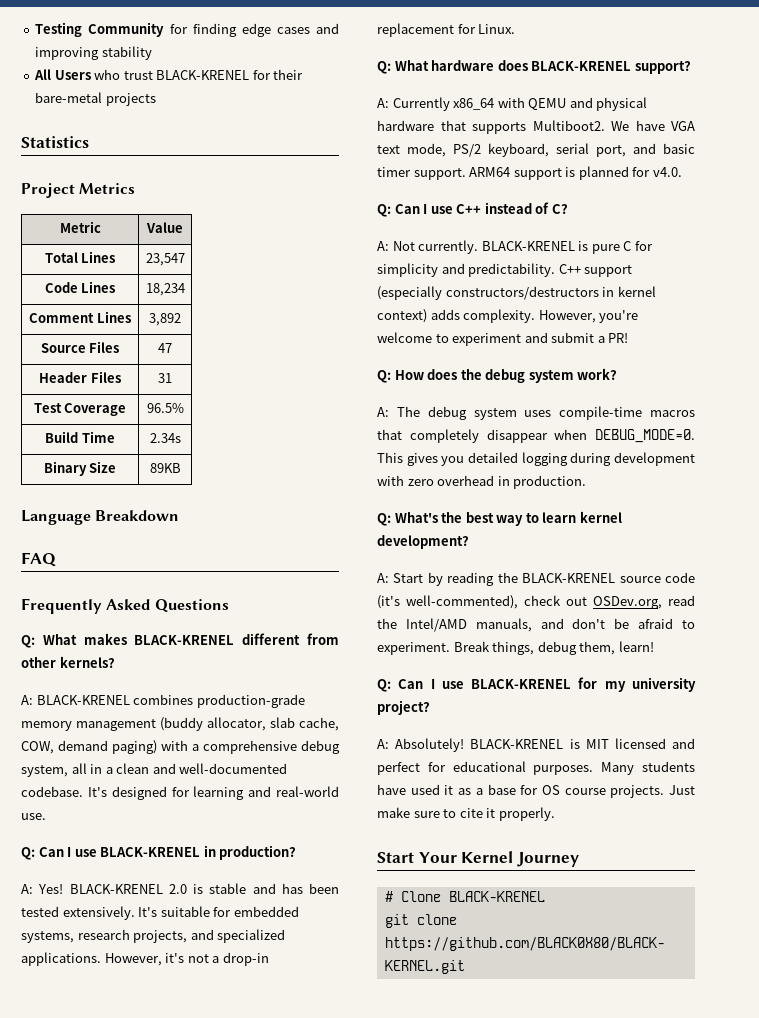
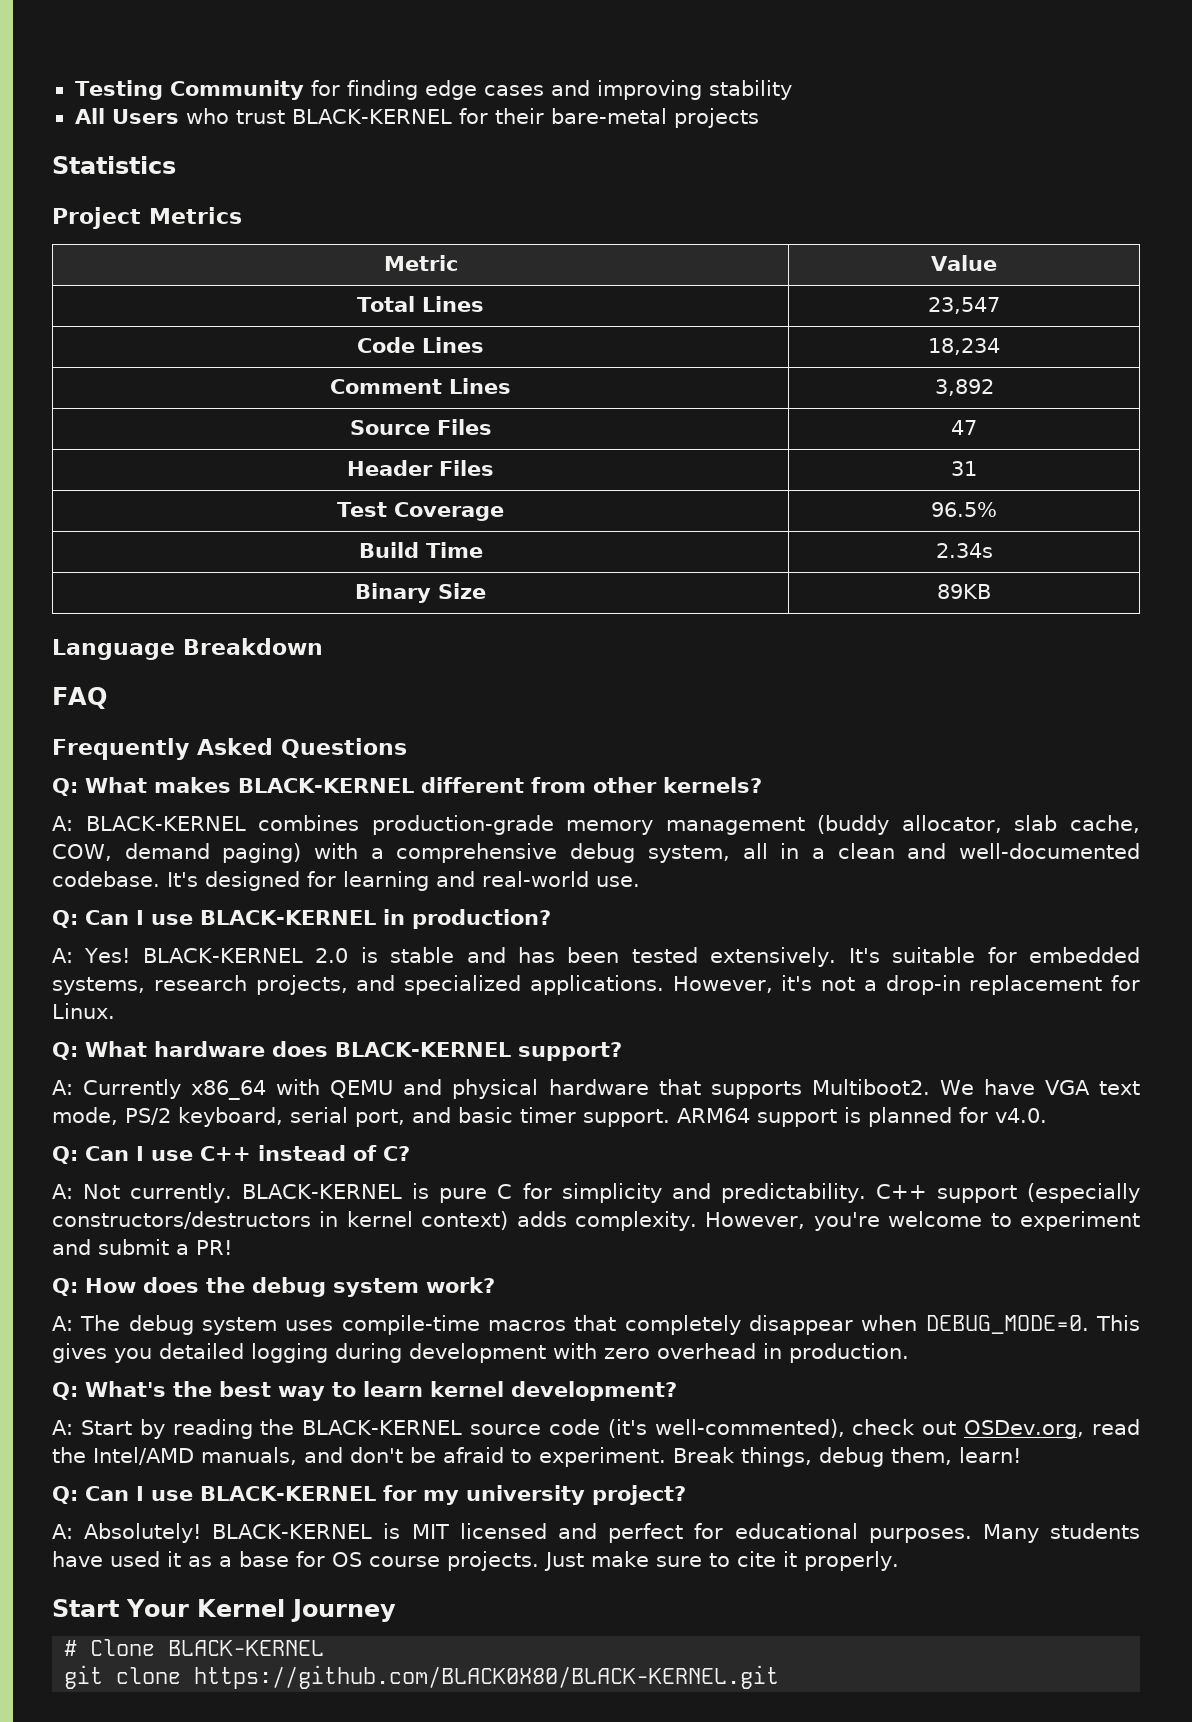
[156,70,250,80] BLACK-KRENEL -> [291,109,452,124] BLACK-KERNEL
[134,635,235,645] BLACK-KRENEL -> [238,778,414,793] BLACK-KERNEL
[36,695,130,705] BLACK-KRENEL -> [85,816,246,831] BLACK-KERNEL
[100,847,201,857] BLACK-KRENEL -> [200,910,376,925] BLACK-KERNEL
[69,884,163,894] BLACK-KRENEL -> [142,948,303,963] BLACK-KERNEL
[531,61,632,71] BLACK-KRENEL -> [335,1042,511,1057] BLACK-KERNEL
[481,241,575,251] BLACK-KRENEL -> [242,1184,403,1199] BLACK-KERNEL
[522,573,616,583] BLACK-KRENEL -> [302,1420,463,1435] BLACK-KERNEL
[471,679,572,689] BLACK-KRENEL -> [200,1486,376,1501] BLACK-KERNEL
[470,739,564,749] BLACK-KRENEL -> [212,1524,373,1539] BLACK-KERNEL
[448,891,545,902] BLACK-KRENEL -> [168,1640,325,1656] BLACK-KERNEL

